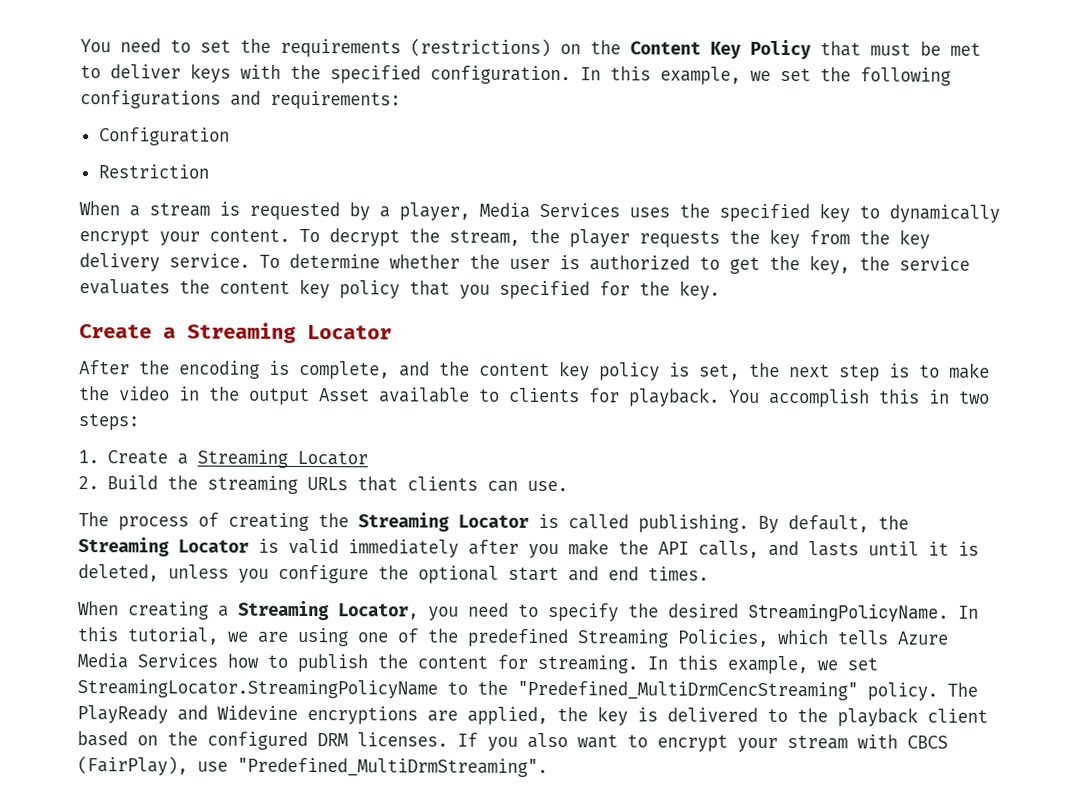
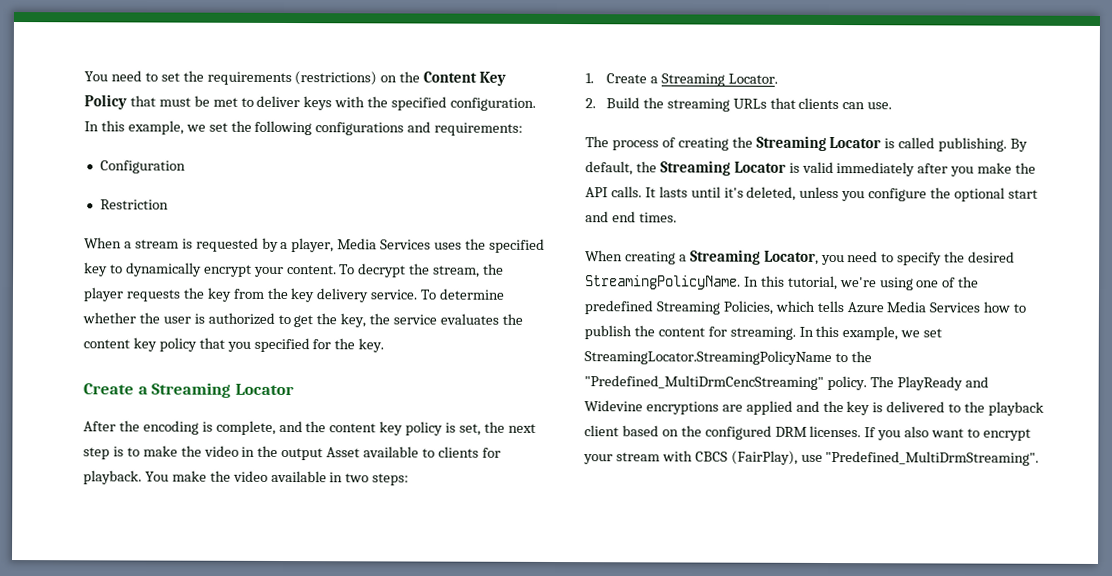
[768,388,920,408] accomplish this -> [171,470,327,483] make the video available
[296,450,368,466] Locator -> [727,73,778,84] Locator.
[698,540,979,558] calls, and lasts until it is -> [610,186,744,198] calls. It lasts until it's
[227,631,289,643] we are -> [839,277,877,288] we're
[467,706,548,726] applied, -> [745,400,820,415] applied and

